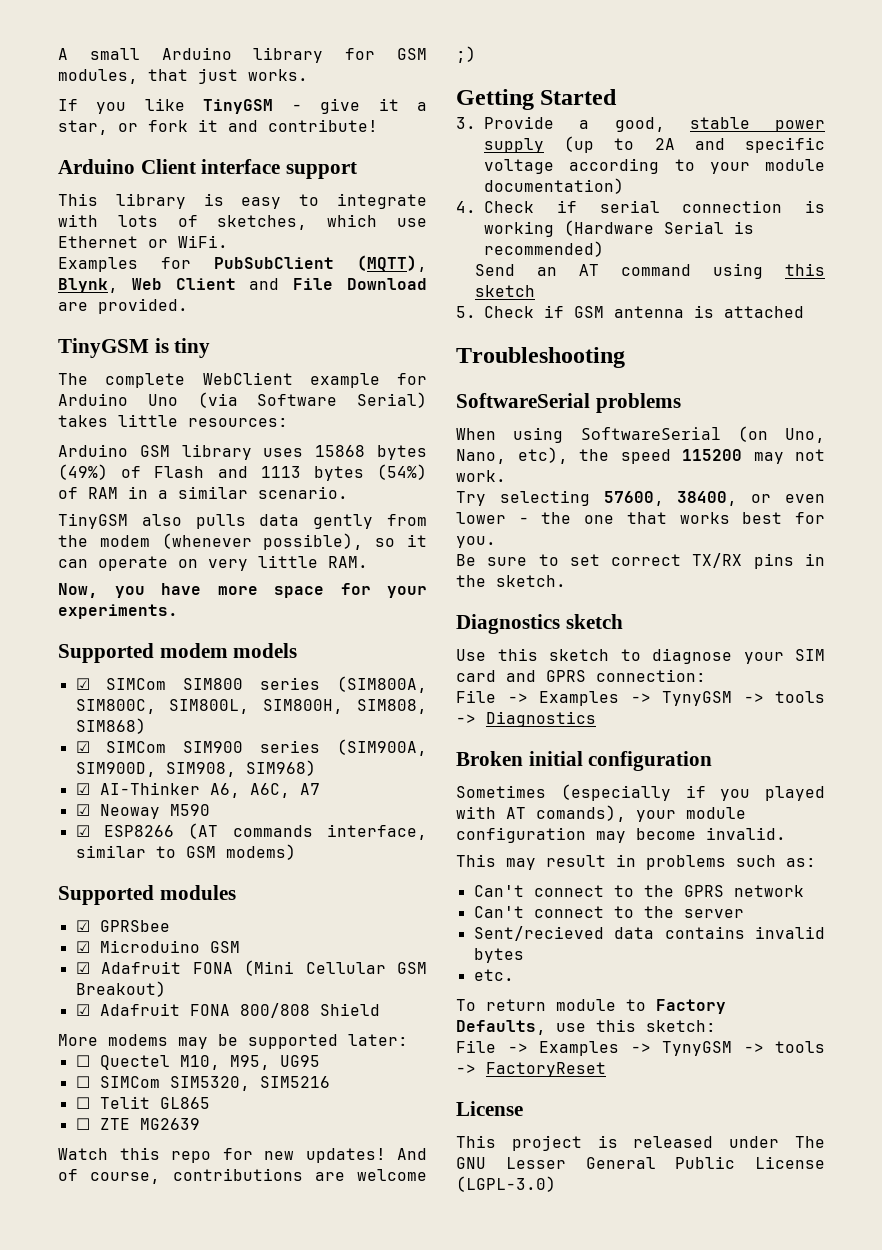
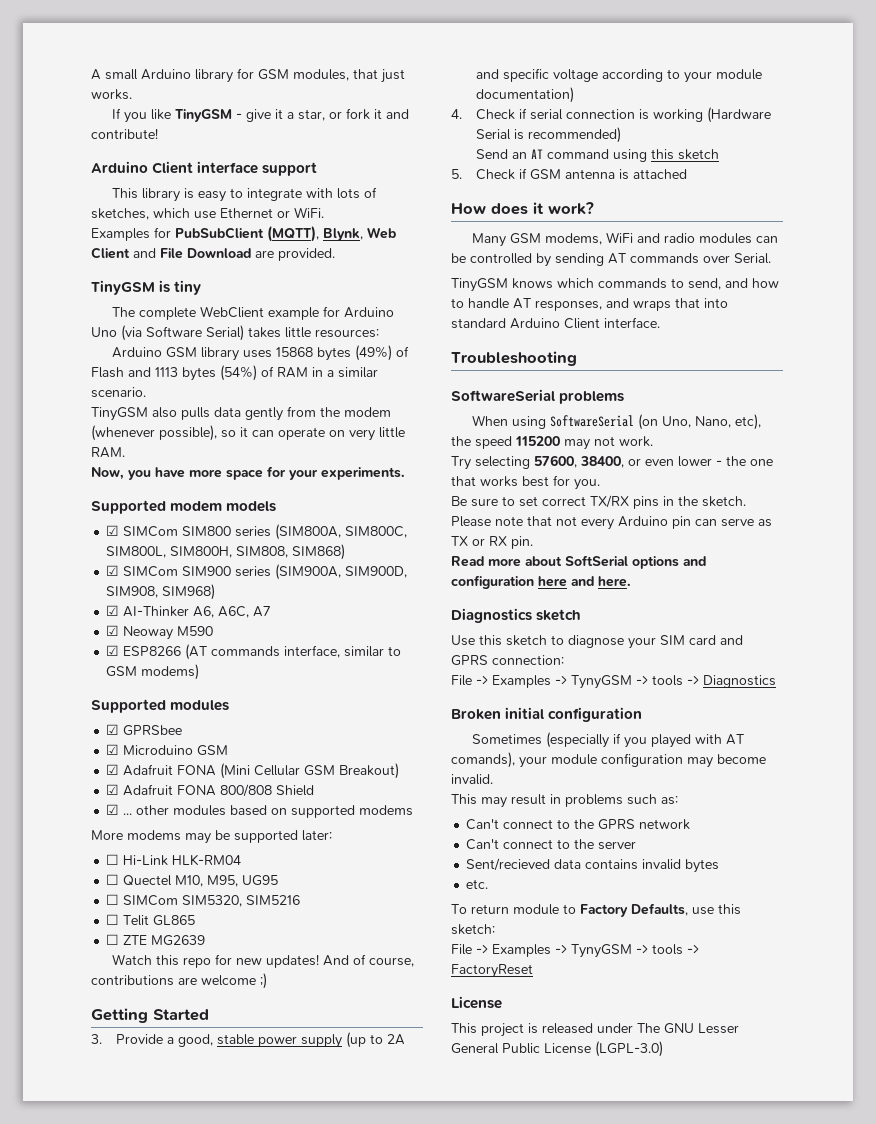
(380, 1009) none -> [106,804,414,818] // ☑ ... other modules based on supported modems
(408, 1040) none -> [106,854,242,866] // ☐ Hi-Link HLK-RM04
(804, 312) none -> [451,202,594,215] [472,232,779,247] [451,253,771,267] [451,278,779,292] [451,298,728,311] [451,317,660,329] // How does it work? // Many GSM modems, WiFi and radio modules can be controlled by sending AT commands over Serial. // TinyGSM knows which commands to send, and how to handle AT responses, and wraps that into standard Arduino Client interface.
(566, 581) none -> [451,516,772,530] [451,536,533,549] [451,555,706,569] [451,575,631,589] Please note that not every Arduino pin can serve as TX or RX pin. // Read more about SoftSerial options and configuration here and here.

